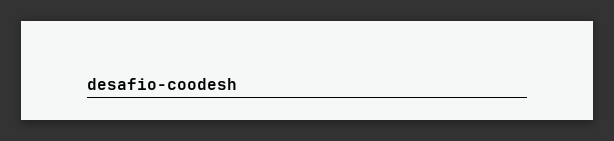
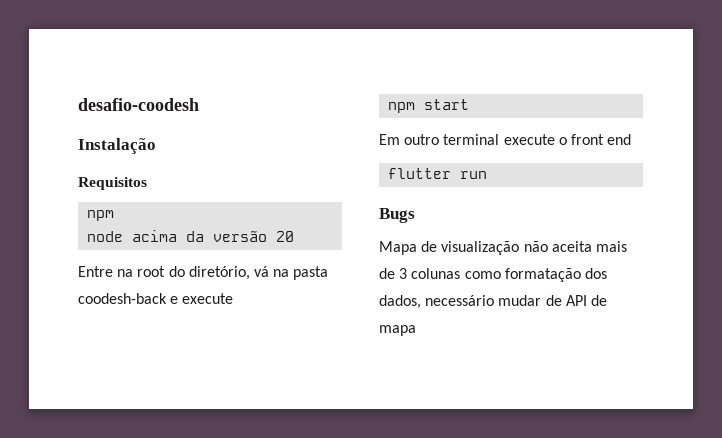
(237, 84) none -> [78,138,156,154] [78,177,147,190] [87,210,115,221] [87,230,295,242] [78,266,329,280] [78,293,234,304] [388,99,470,113] [379,134,632,145] [388,168,488,179] [379,208,415,223] [379,241,627,255] [379,268,607,282] [379,295,607,309] [379,325,416,336] // Instalação // Requisitos // npm // node acima da versão 20 // Entre na root do diretório, vá na pasta coodesh-back e execute // npm start // Em outro terminal execute o front end // flutter run // Bugs // Mapa de visualização não aceita mais de 3 colunas como formatação dos dados, necessário mudar de API de mapa

